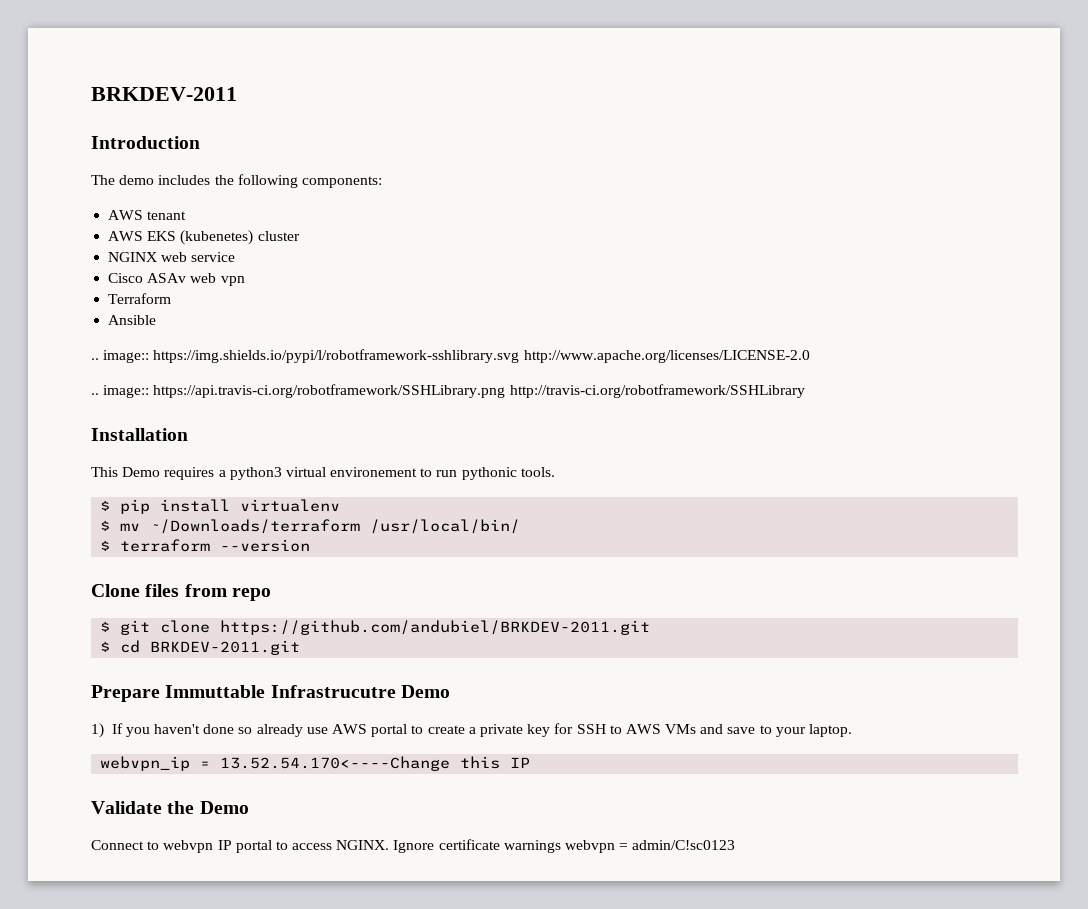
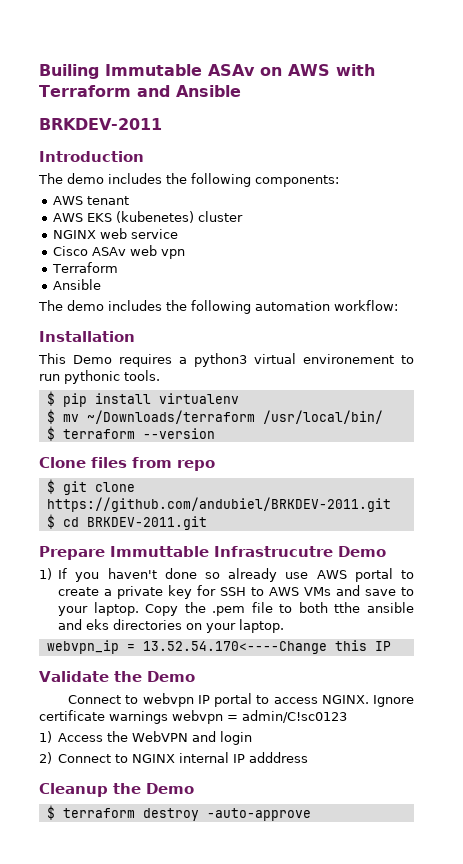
(91, 94) none -> [39,64,375,79] [39,85,241,97] Builing Immutable ASAv on AWS with Terraform and Ansible //
[91,349,810,363] [91,384,805,398] .. image:: https://img.shields.io/pypi/l/robotframework-sshlibrary.svg http://www.apache.org/licenses/LICENSE-2.0 // .. image:: https://api.travis-ci.org/robotframework/SSHLibrary.png http://travis-ci.org/robotframework/SSHLibrary -> [38,300,398,314] The demo includes the following automation workflow:
(853, 730) none -> [145,602,414,616] [58,619,285,633] Copy the .pem file to both tthe ansible and eks directories on your laptop.
(736, 845) none -> [39,731,253,745] [39,752,309,764] [39,783,194,797] [46,805,311,821] // 1) Access the WebVPN and login // 2) Connect to NGINX internal IP adddress // Cleanup the Demo // $ terraform destroy -auto-approve

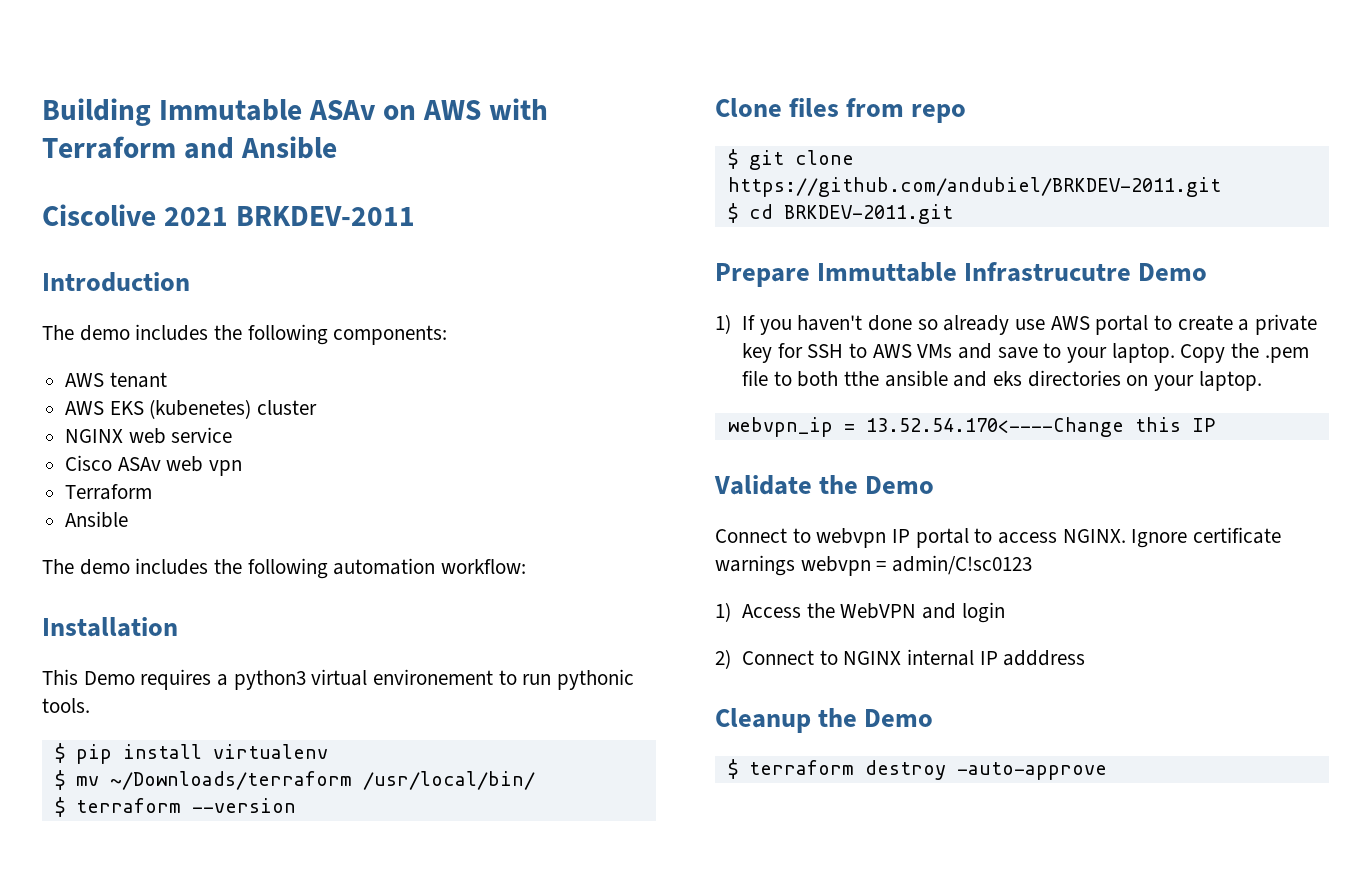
[39,64,99,79] Builing -> [42,98,151,126] Building
(241, 91) none -> [42,204,228,226] Ciscolive 2021

